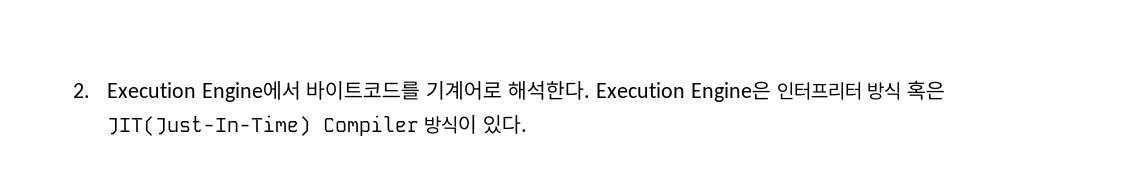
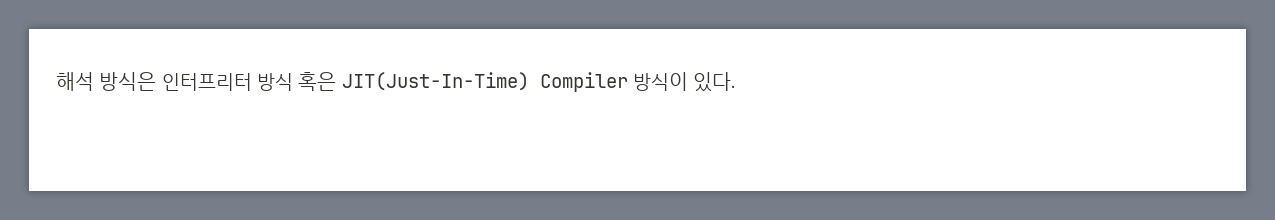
[73,81,771,102] 2. Execution Engine에서 바이트코드를 기계어로 해석한다. Execution Engine은 -> [56,72,157,91] 해석 방식은

